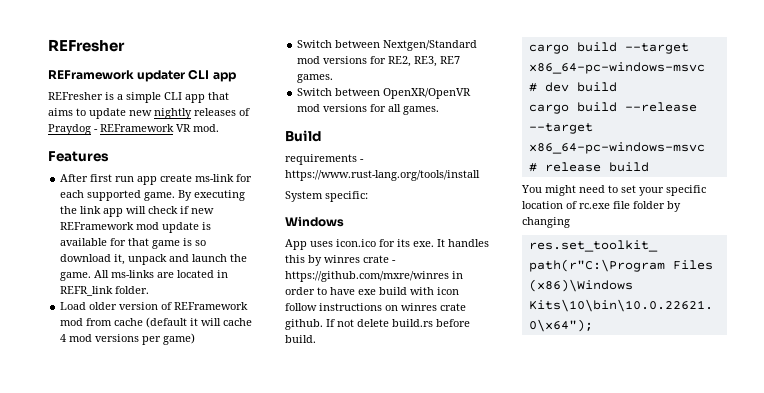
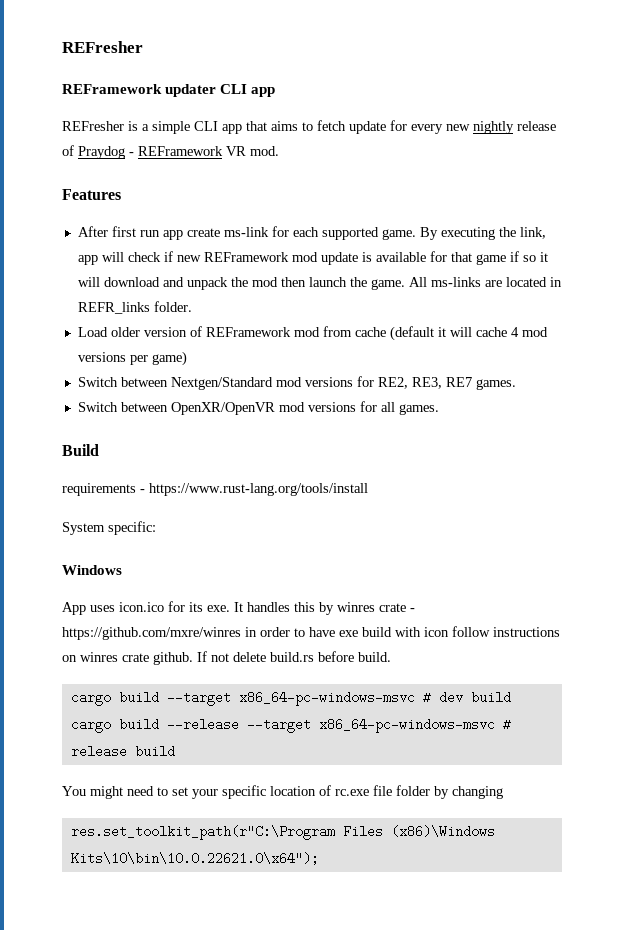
[89,108,126,119] update -> [317,120,443,134] fetch update for every
[194,108,236,116] releases -> [517,121,556,131] release
[80,206,102,214] link -> [519,227,546,239] link,
[183,238,207,246] [60,254,190,265] is so download it, unpack and -> [509,251,548,262] [77,277,306,290] if so it will download and unpack the mod then
[60,286,114,296] REFR_link -> [77,302,150,314] REFR_links

